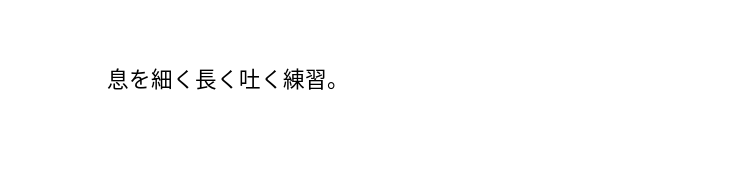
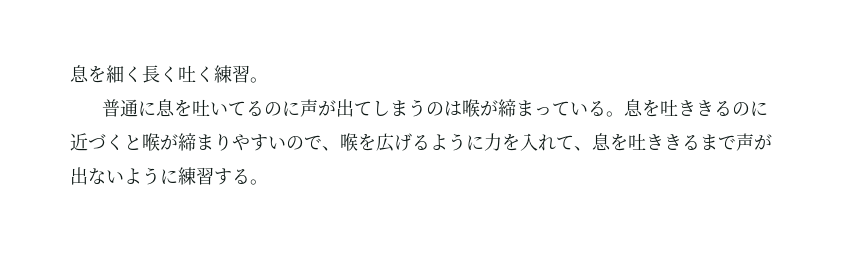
(349, 86) none -> [102,99,769,117] [70,133,772,152] [70,167,268,185] // 普通に息を吐いてるのに声が出てしまうのは喉が締まっている。息を吐ききるのに近づくと喉が締まりやすいので、喉を広げるように力を入れて、息を吐ききるまで声が出ないように練習する。

